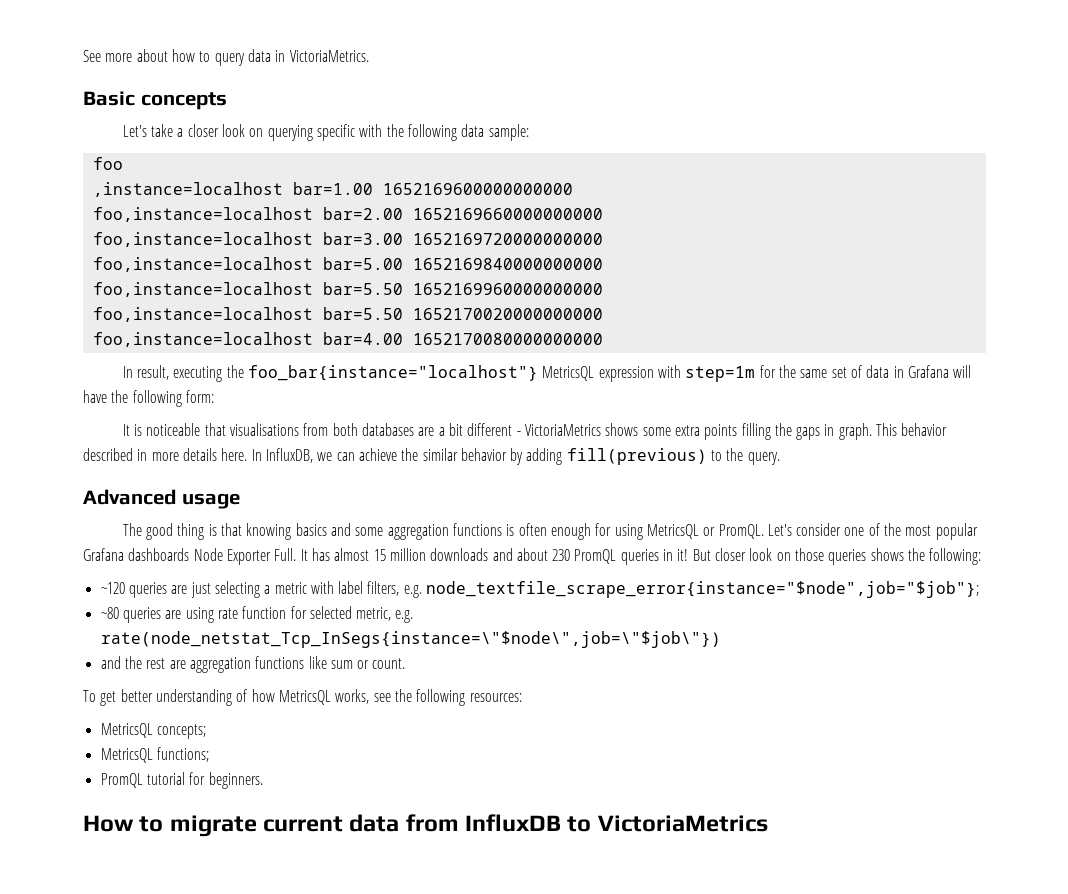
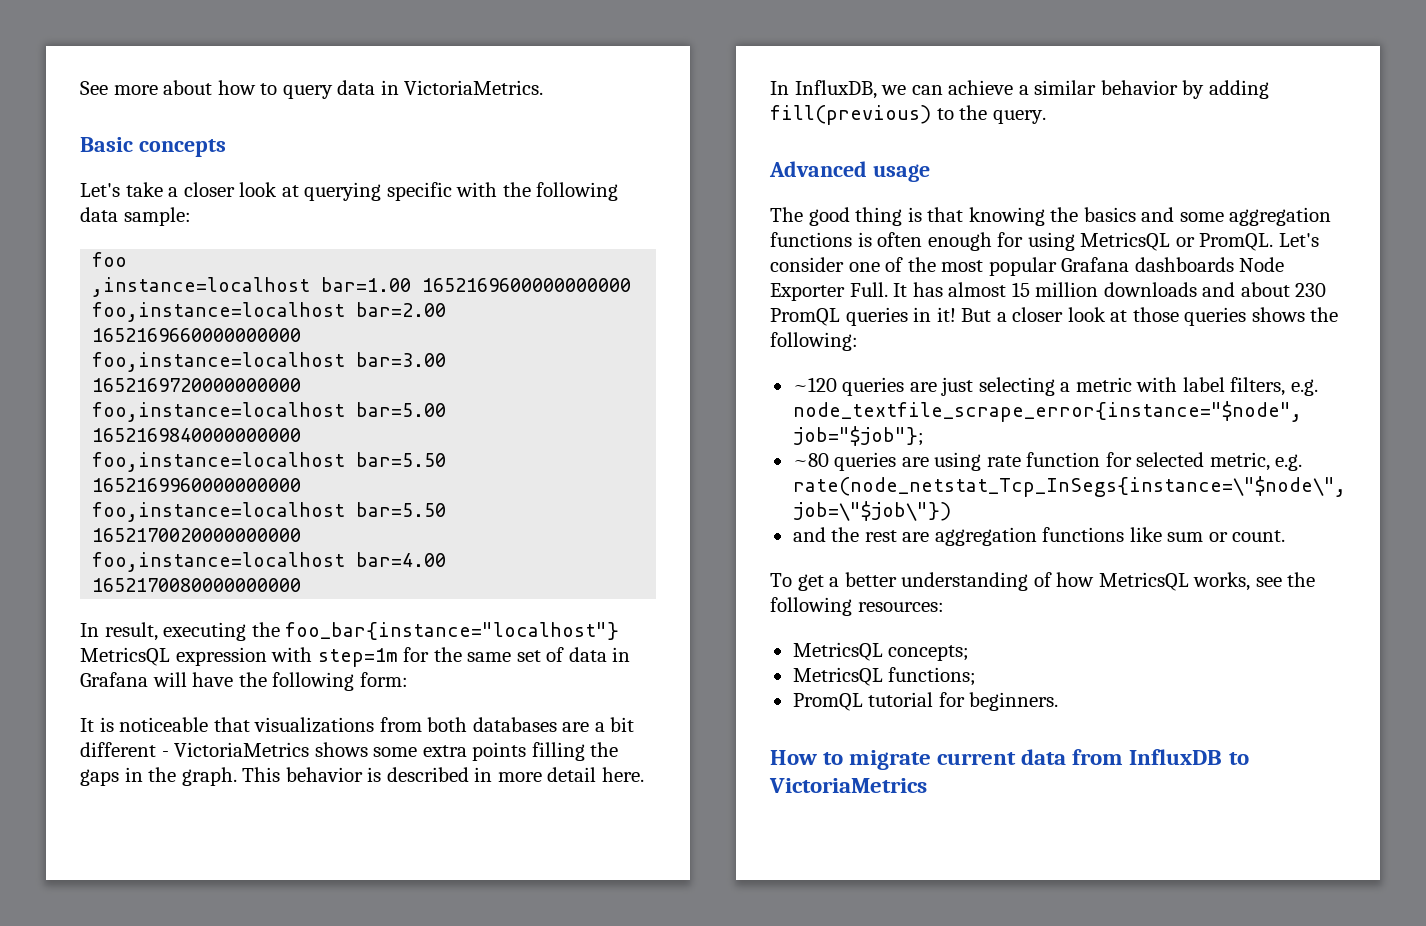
[249,128,264,137] on -> [281,185,299,197] at
[230,423,300,436] visualisations -> [254,717,375,733] visualizations
(835, 430) none -> [148,767,177,782] the
(948, 429) none -> [367,767,382,782] is
[182,448,217,461] details -> [547,767,597,782] detail
[401,448,419,461] the -> [1018,85,1029,95] a
(292, 531) none -> [1050,207,1079,222] the
[715,548,791,561] closer look on -> [996,307,1128,322] a closer look at
(117, 698) none -> [829,577,840,587] a

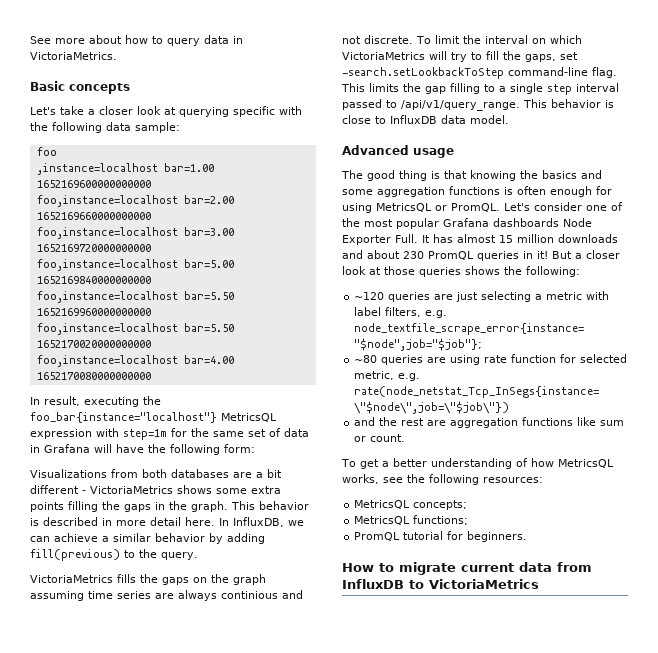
[80,717,375,733] It is noticeable that visualizations -> [30,469,107,478] Visualizations
(1046, 117) none -> [30,574,266,585] [30,590,303,601] [342,35,582,44] [342,51,578,62] [342,67,617,79] [341,83,619,95] [342,99,614,111] [342,115,509,124] // VictoriaMetrics fills the gaps on the graph assuming time series are always continious and not discrete. To limit the interval on which VictoriaMetrics will try to fill the gaps, set -search.setLookbackToStep command-line flag. This limits the gap filling to a single step interval passed to /api/v1/query_range. This behavior is close to InfluxDB data model.

